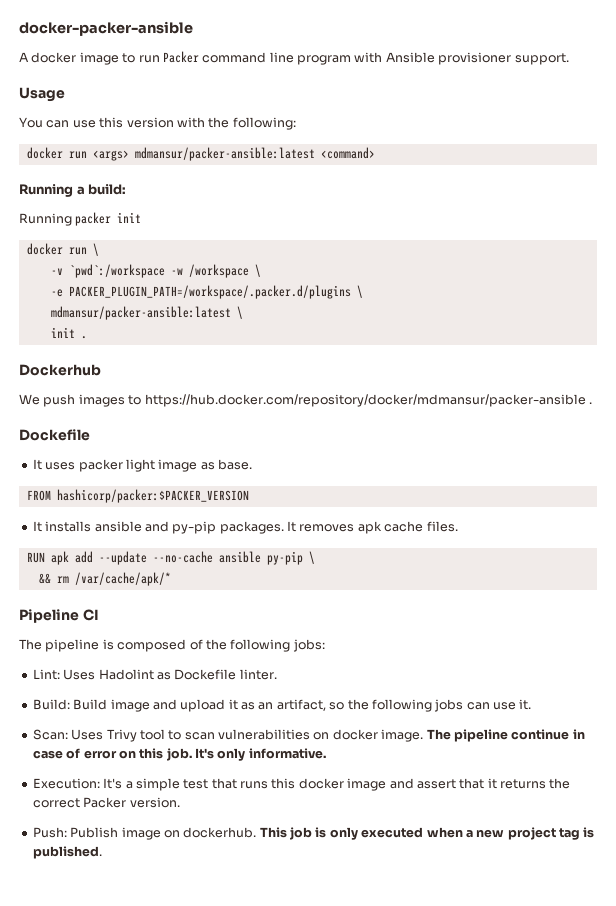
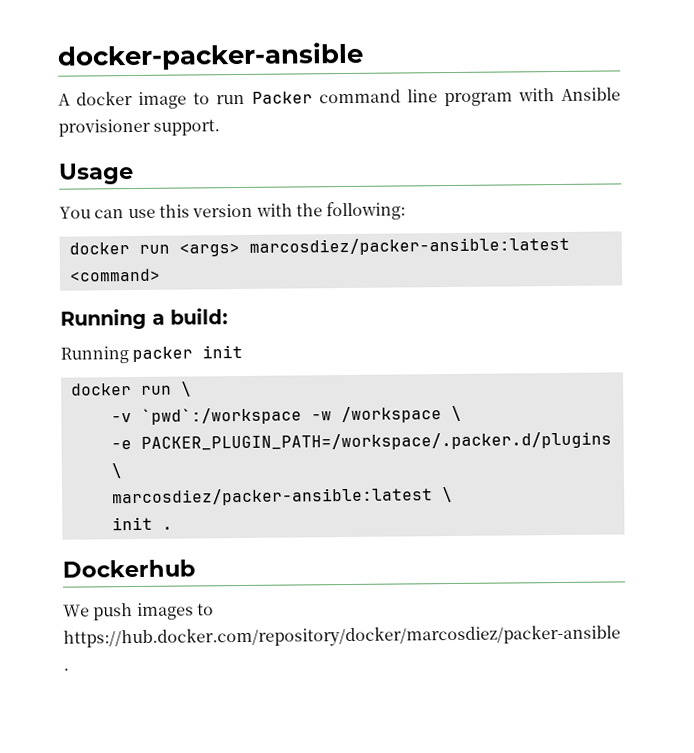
[134,147,315,161] mdmansur/packer-ansible:latest -> [248,236,570,256] marcosdiez/packer-ansible:latest
[50,306,231,320] mdmansur/packer-ansible:latest -> [111,487,433,507] marcosdiez/packer-ansible:latest
[144,394,592,407] [19,429,90,441] [32,459,252,472] [26,489,249,503] [32,521,458,534] [26,551,315,565] [38,572,171,586] [19,609,99,623] [19,639,325,652] [32,669,277,680] [32,699,532,712] [32,729,585,742] [32,748,326,761] [32,778,571,791] [32,797,180,808] [32,827,595,840] [32,846,102,859] https://hub.docker.com/repository/docker/mdmansur/packer-ansible . // Dockefile // It uses packer light image as base. // FROM hashicorp/packer:$PACKER_VERSION // It installs ansible and py-pip packages. It removes apk cache files. // RUN apk add --update --no-cache ansible py-pip \ // && rm /var/cache/apk/* // Pipeline CI // The pipeline is composed of the following jobs: // Lint: Uses Hadolint as Dockefile linter. // Build: Build image and upload it as an artifact, so the following jobs can use it. // Scan: Uses Trivy tool to scan vulnerabilities on docker image. The pipeline continue in case of error on this job. It's only informative. // Execution: It's a simple test that runs this docker image and assert that it returns the correct Packer version. // Push: Publish image on dockerhub. This job is only executed when a new project tag is published. -> [63,624,621,649] [63,668,69,671] https://hub.docker.com/repository/docker/marcosdiez/packer-ansible .

